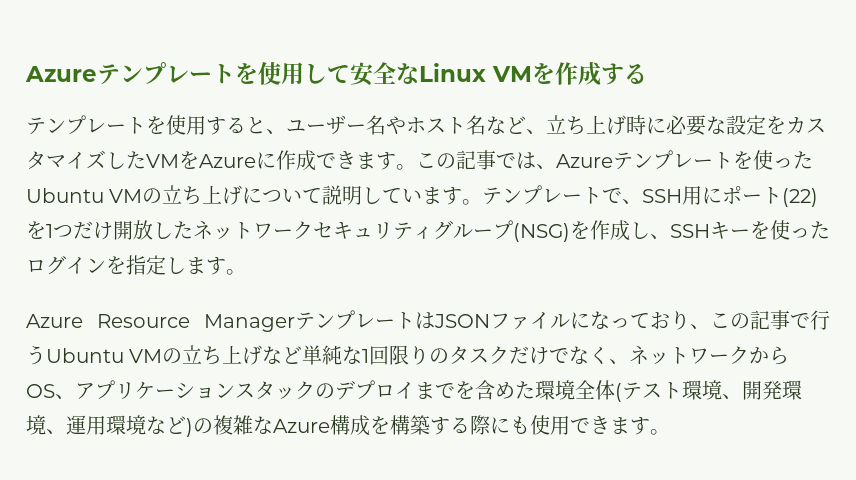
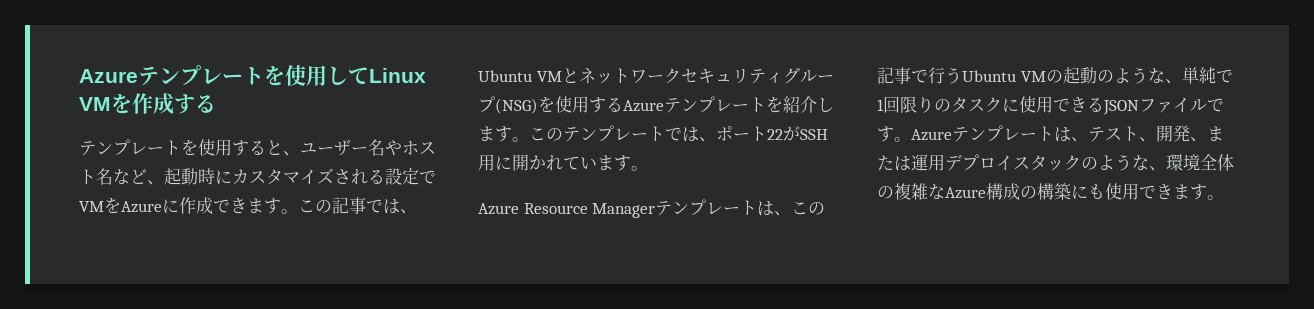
[350,62,419,86] 安全な -> (369, 75) none
[546,115,826,136] [26,150,146,169] 立ち上げ時に必要な設定をカスタマイズした -> [164,168,436,185] 起動時にカスタマイズされる設定で
[556,150,813,170] [26,185,819,207] [26,220,193,240] Azureテンプレートを使ったUbuntu VMの立ち上げについて説明しています。テンプレートで、SSH用にポート(22)を1つだけ開放した -> [478,68,579,83] Ubuntu VMと
[590,220,830,241] [26,255,186,275] 作成し、SSHキーを使ったログインを指定し -> [555,96,834,113] [478,125,828,142] [478,154,597,171] 使用するAzureテンプレートを紹介します。このテンプレートでは、ポート22がSSH用に開かれてい
[434,311,690,330] JSONファイルになっており -> (775, 208) none
[182,345,363,365] 立ち上げなど単純な -> [1062,67,1233,84] 起動のような、単純で
[509,345,790,365] [26,380,802,402] [26,415,193,437] だけでなく、ネットワークからOS、アプリケーションスタックのデプロイまでを含めた環境全体(テスト環境、開発環境、運用環境など) -> [1002,96,1224,115] [877,125,1224,142] [877,154,1234,171] に使用できるJSONファイルです。Azureテンプレートは、テスト、開発、または運用デプロイスタックのような、環境全体
[370,415,490,435] を構築する際 -> [1020,183,1071,200] の構築

